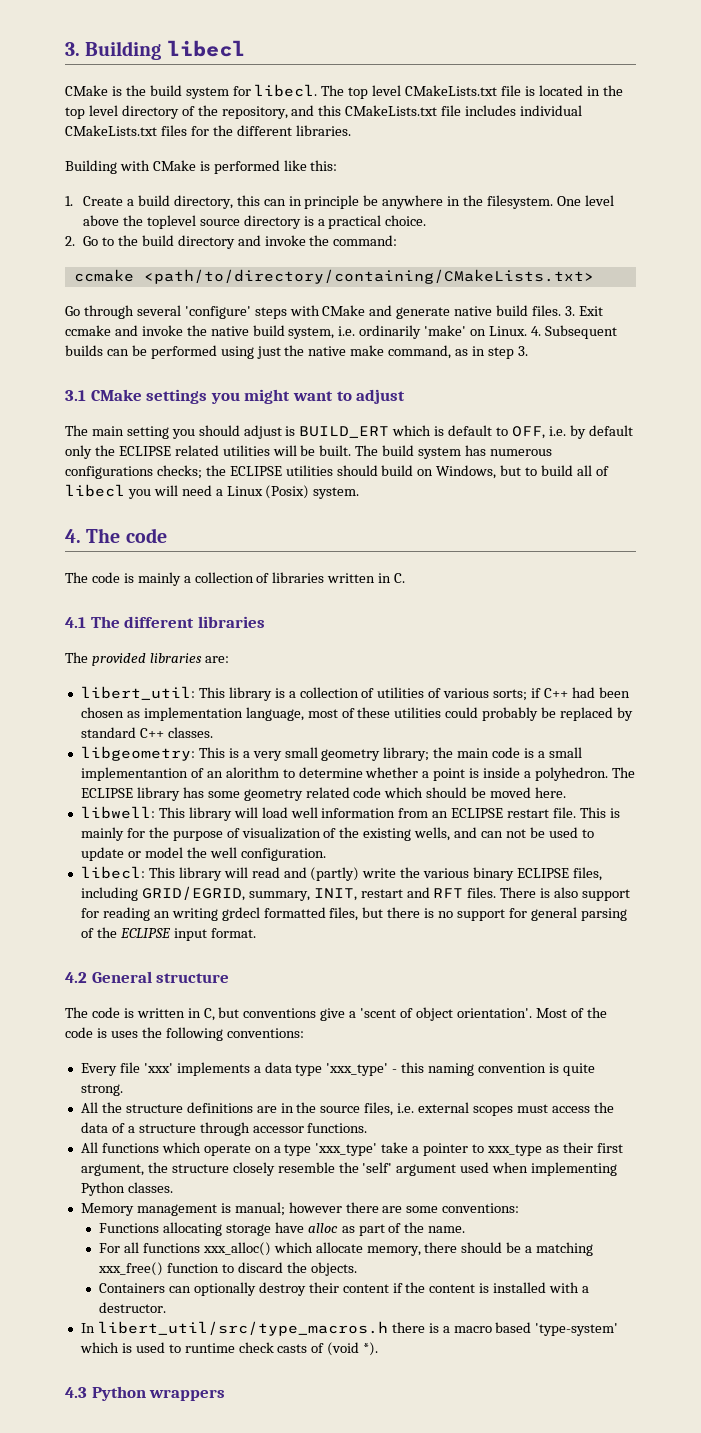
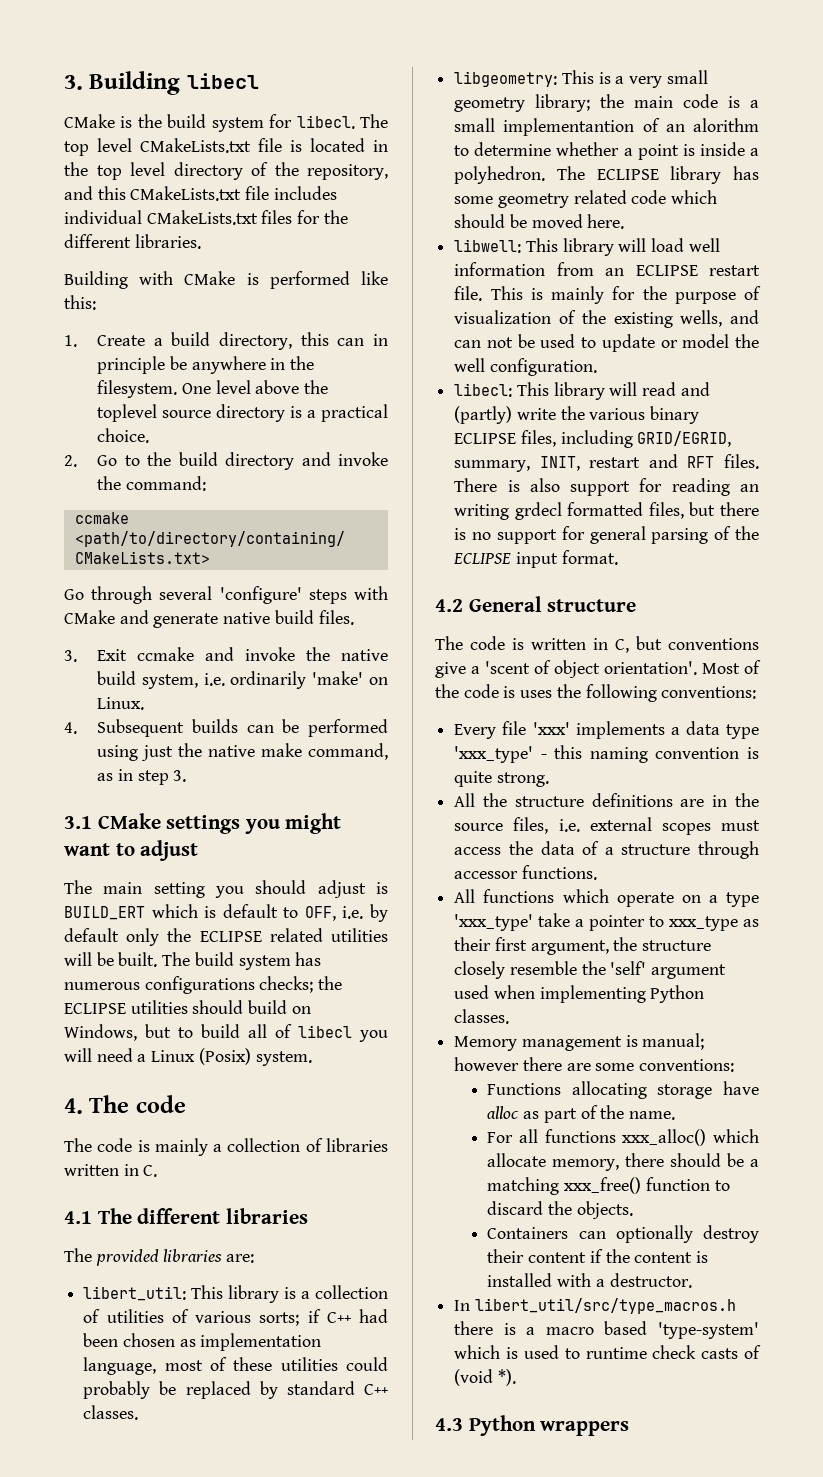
(562, 310) none -> (354, 617) //
(528, 331) none -> (145, 703) //

